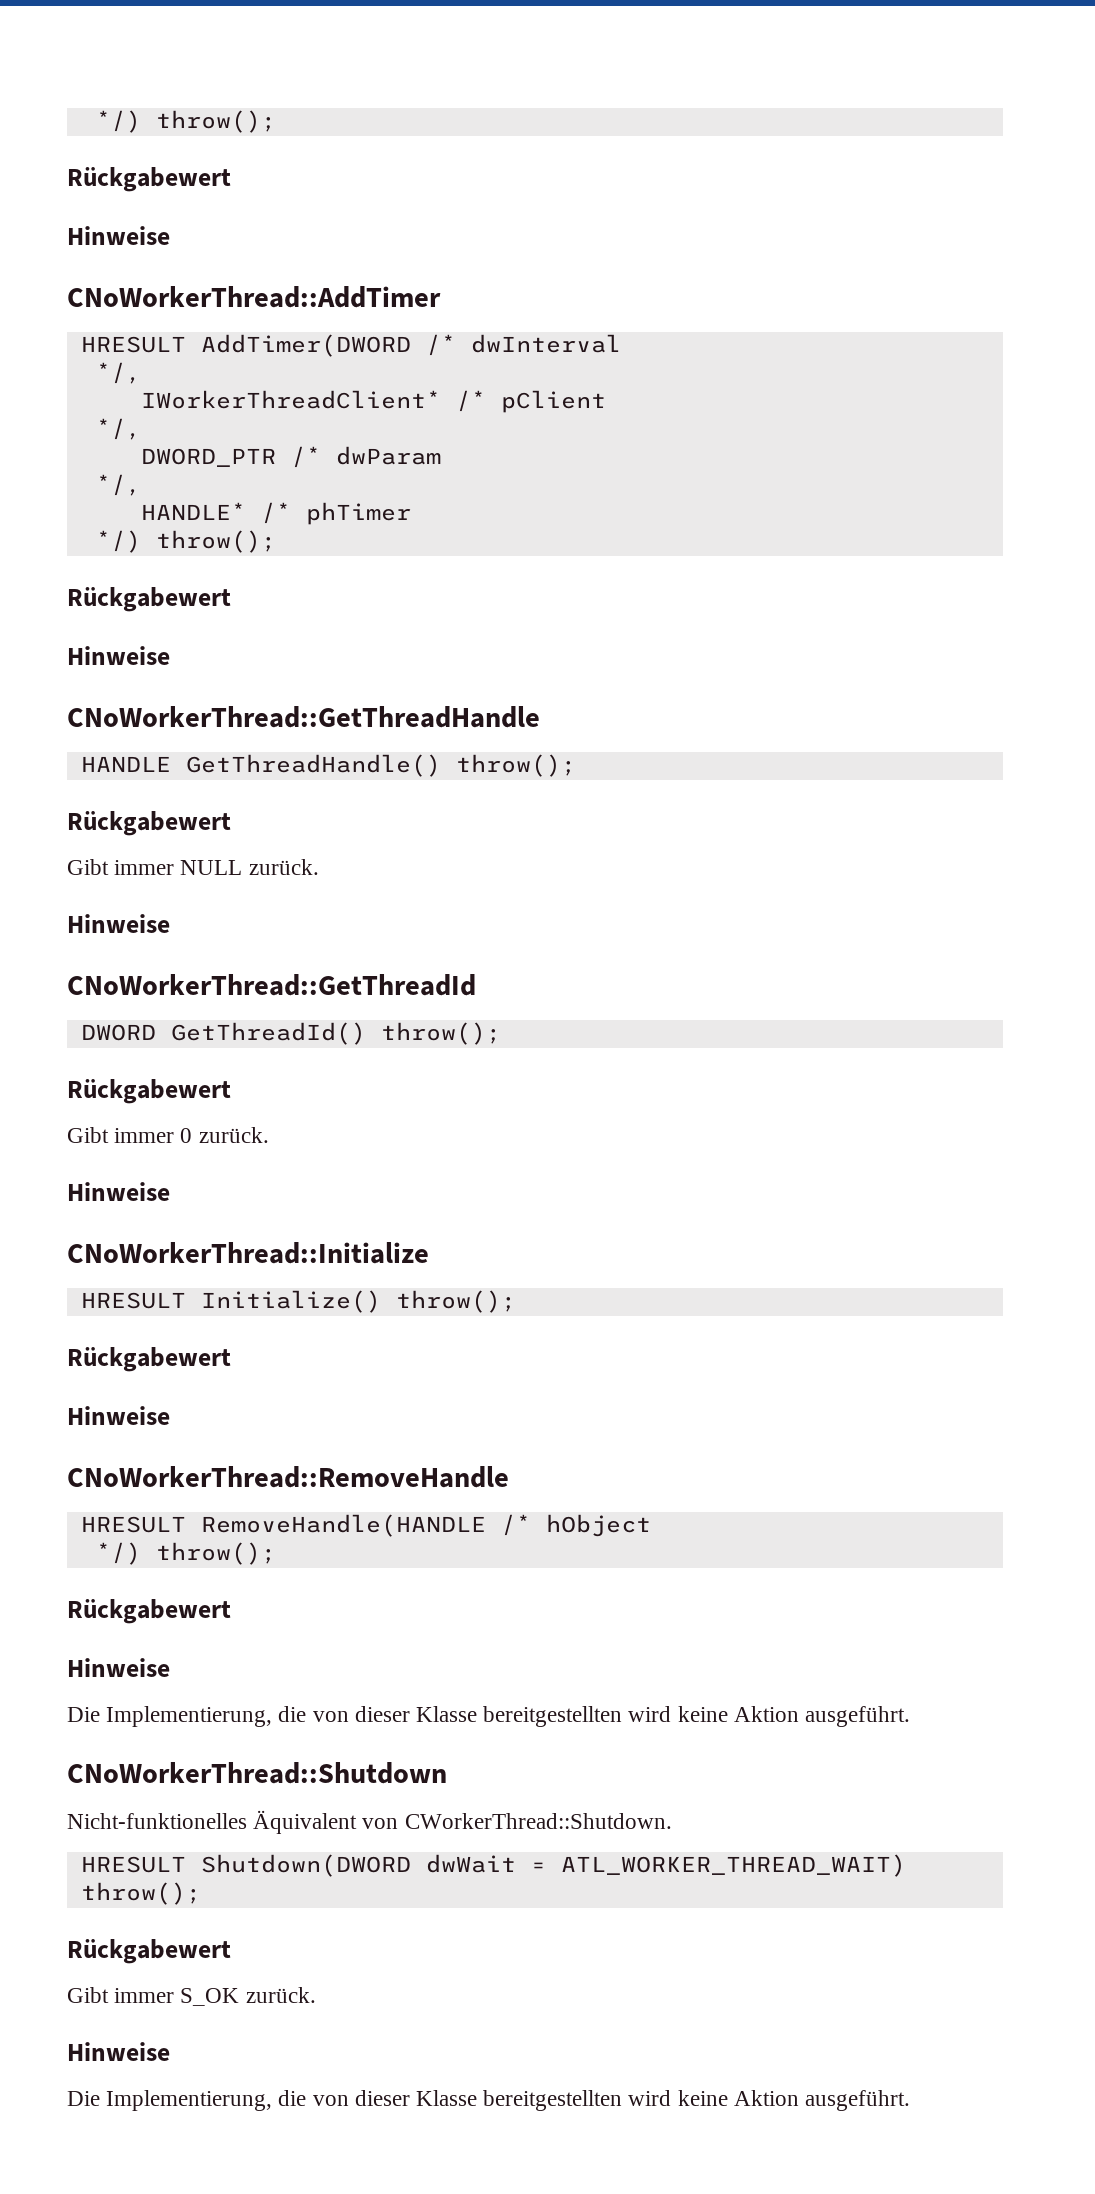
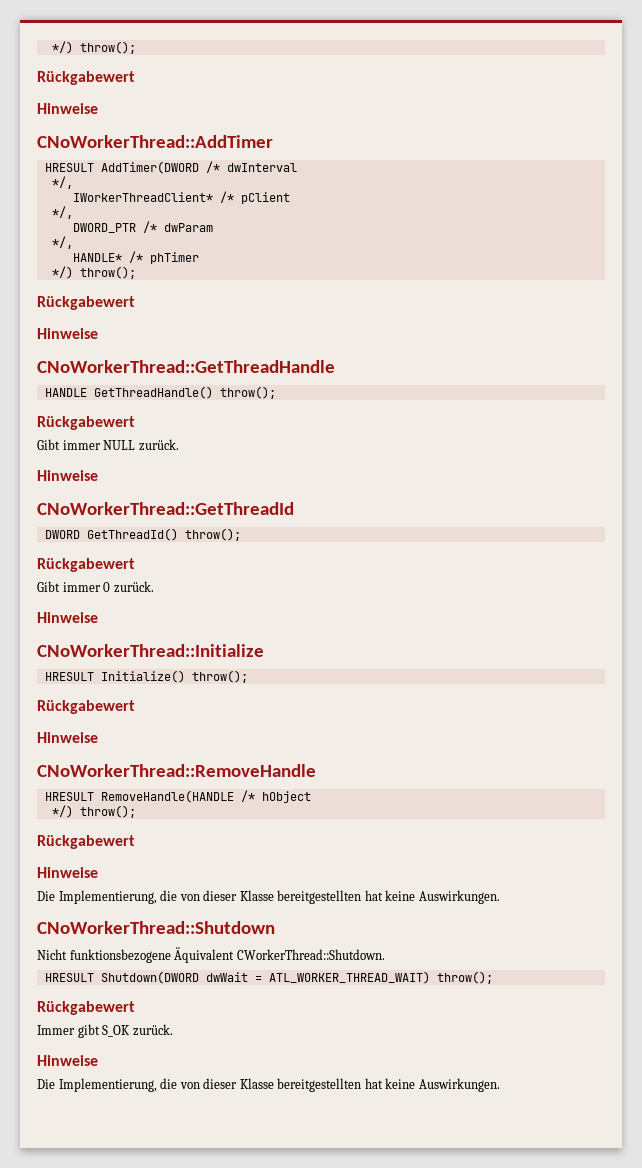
[628,1706,911,1727] [67,1762,447,1784] [67,1810,399,1834] wird keine Aktion ausgeführt. // CNoWorkerThread::Shutdown // Nicht-funktionelles Äquivalent von -> [364,890,500,904] [37,921,275,934] [37,947,235,963] hat keine Auswirkungen. // CNoWorkerThread::Shutdown // Nicht funktionsbezogene Äquivalent
[67,1987,175,2003] Gibt immer -> [37,1024,100,1038] Immer gibt
[628,2090,911,2111] wird keine Aktion ausgeführt. -> [364,1078,500,1092] hat keine Auswirkungen.

